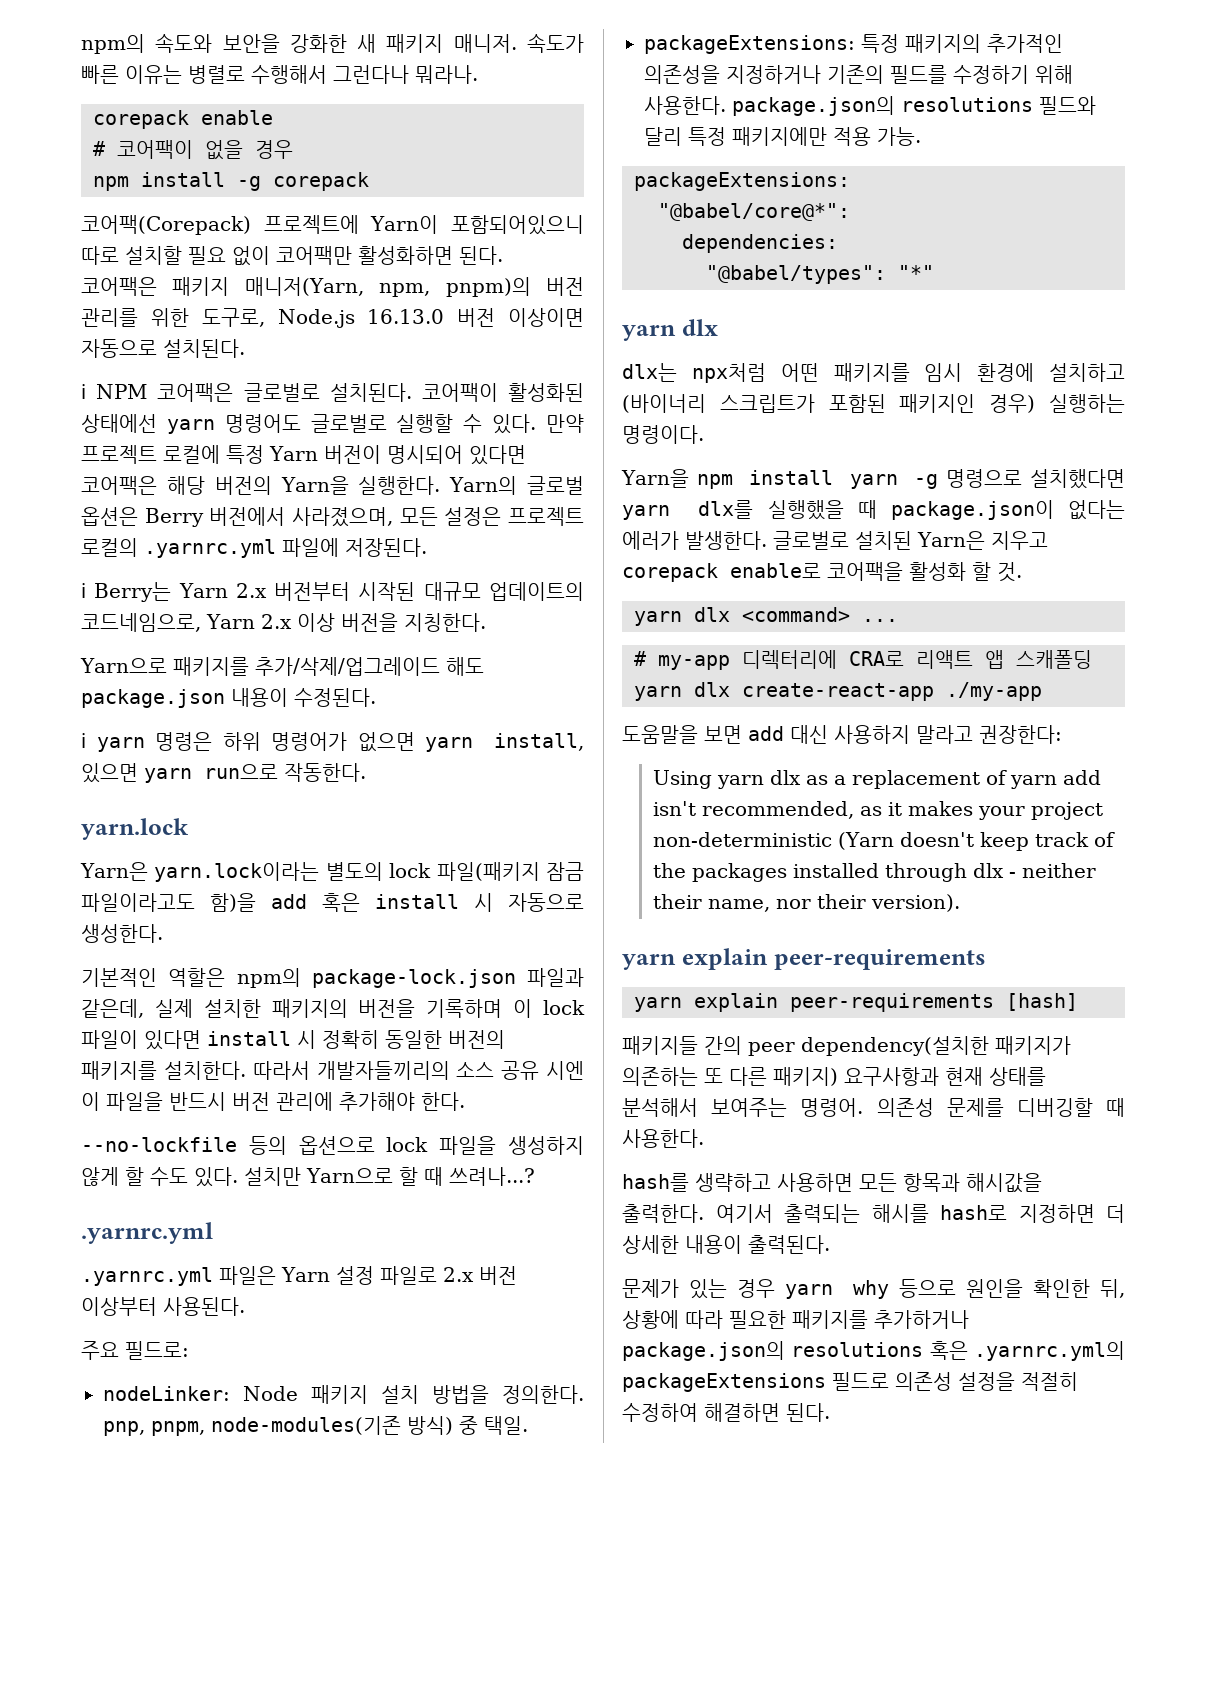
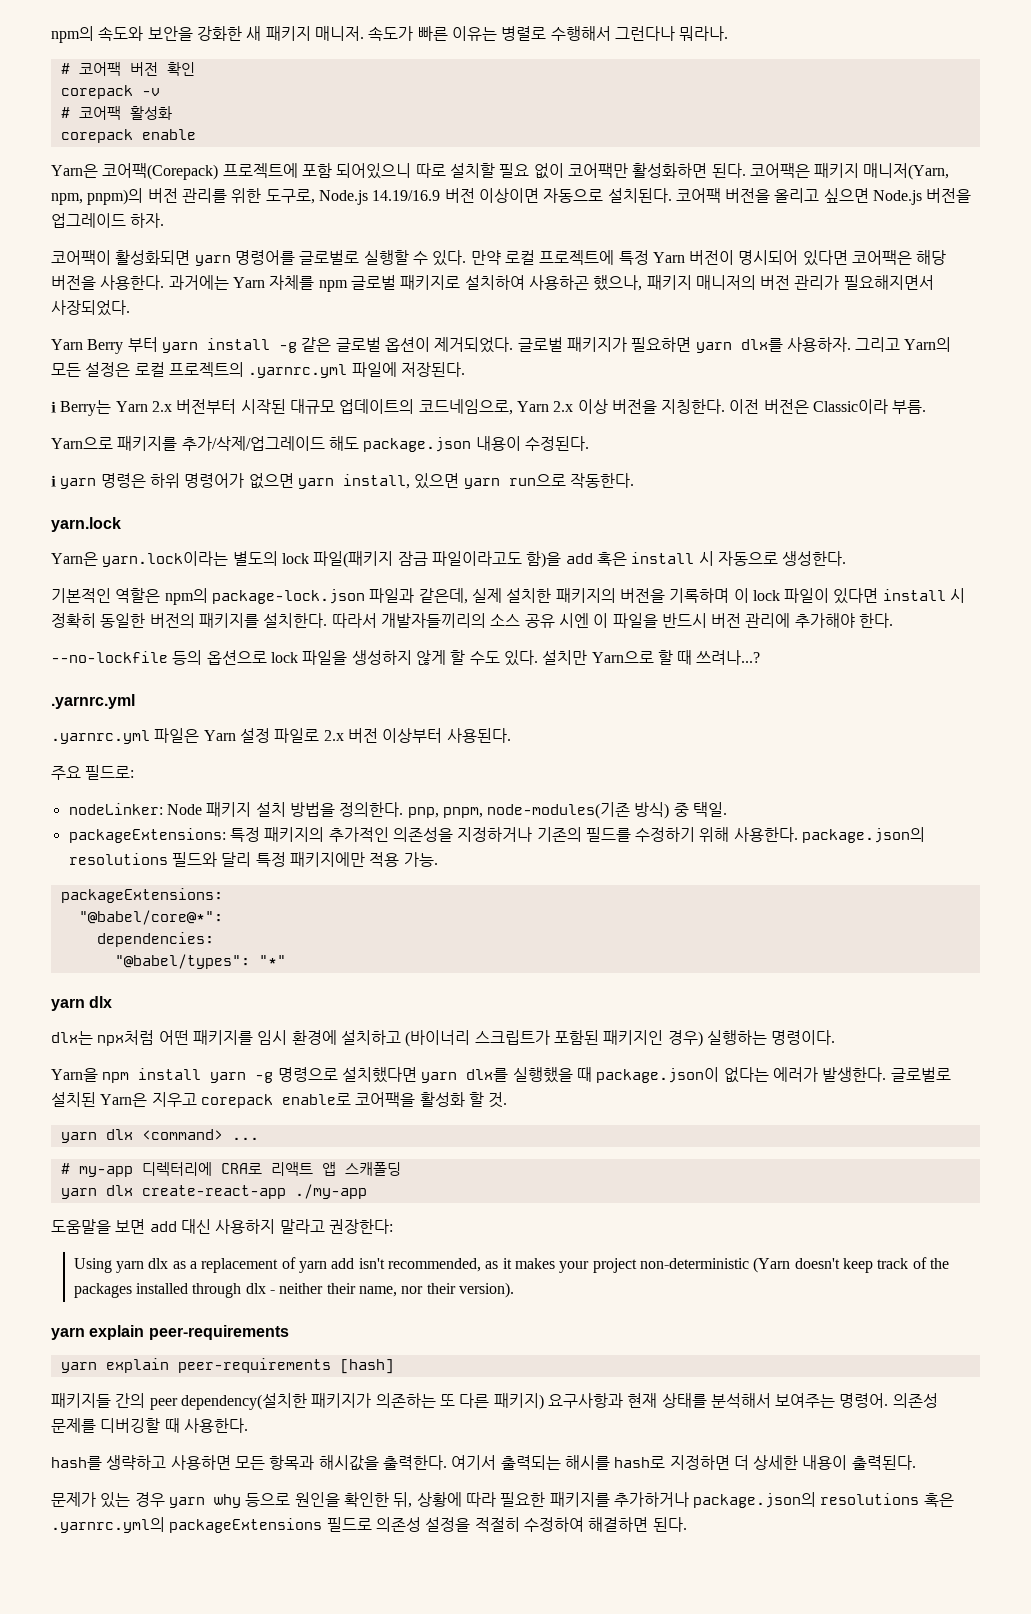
[93,110,273,129] [93,140,293,160] [93,172,369,191] [81,215,584,235] corepack enable // # 코어팩이 없을 경우 // npm install -g corepack // 코어팩(Corepack) 프로젝트에 Yarn이 포함되어있으니 -> [60,62,195,76] [60,85,160,99] [60,106,172,120] [60,129,196,143] [51,163,412,180] # 코어팩 버전 확인 // corepack -v // # 코어팩 활성화 // corepack enable // Yarn은 코어팩(Corepack) 프로젝트에 포함 되어있으니
[367,309,445,324] 16.13.0 -> [372,190,441,201] 14.19/16.9
[81,383,584,402] [81,414,301,434] // ℹ NPM 코어팩은 글로벌로 설치된다. 코어팩이 활성화된 상태에선 yarn 명령어도 -> [675,188,972,205] [51,213,165,228] [51,250,295,266] 코어팩 버전을 올리고 싶으면 Node.js 버전을 업그레이드 하자. // 코어팩이 활성화되면 yarn 명령어를
[81,445,220,464] 프로젝트 로컬에 -> [504,250,615,265] 로컬 프로젝트에
[214,476,584,495] [81,507,584,527] [81,538,138,557] 버전의 Yarn을 실행한다. Yarn의 글로벌 옵션은 Berry 버전에서 사라졌으며, 모든 설정은 프로젝트 로컬의 -> [51,275,934,292] [51,300,130,316] [51,337,952,354] [51,362,244,377] 버전을 사용한다. 과거에는 Yarn 자체를 npm 글로벌 패키지로 설치하여 사용하곤 했으나, 패키지 매니저의 버전 관리가 필요해지면서 사장되었다. // Yarn Berry 부터 yarn install -g 같은 글로벌 옵션이 제거되었다. 글로벌 패키지가 필요하면 yarn dlx를 사용하자. 그리고 Yarn의 모든 설정은 로컬 프로젝트의
(486, 622) none -> [729,399,927,414] 이전 버전은 Classic이라 부름.

